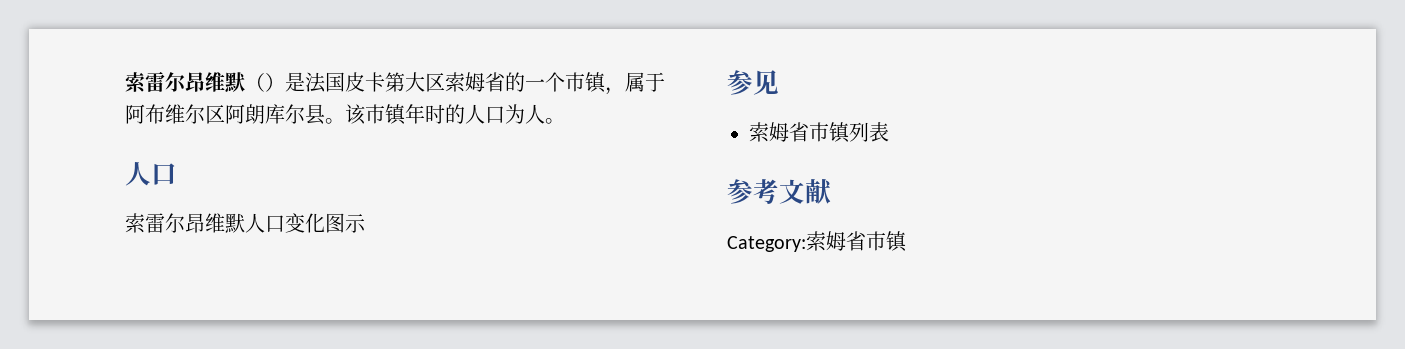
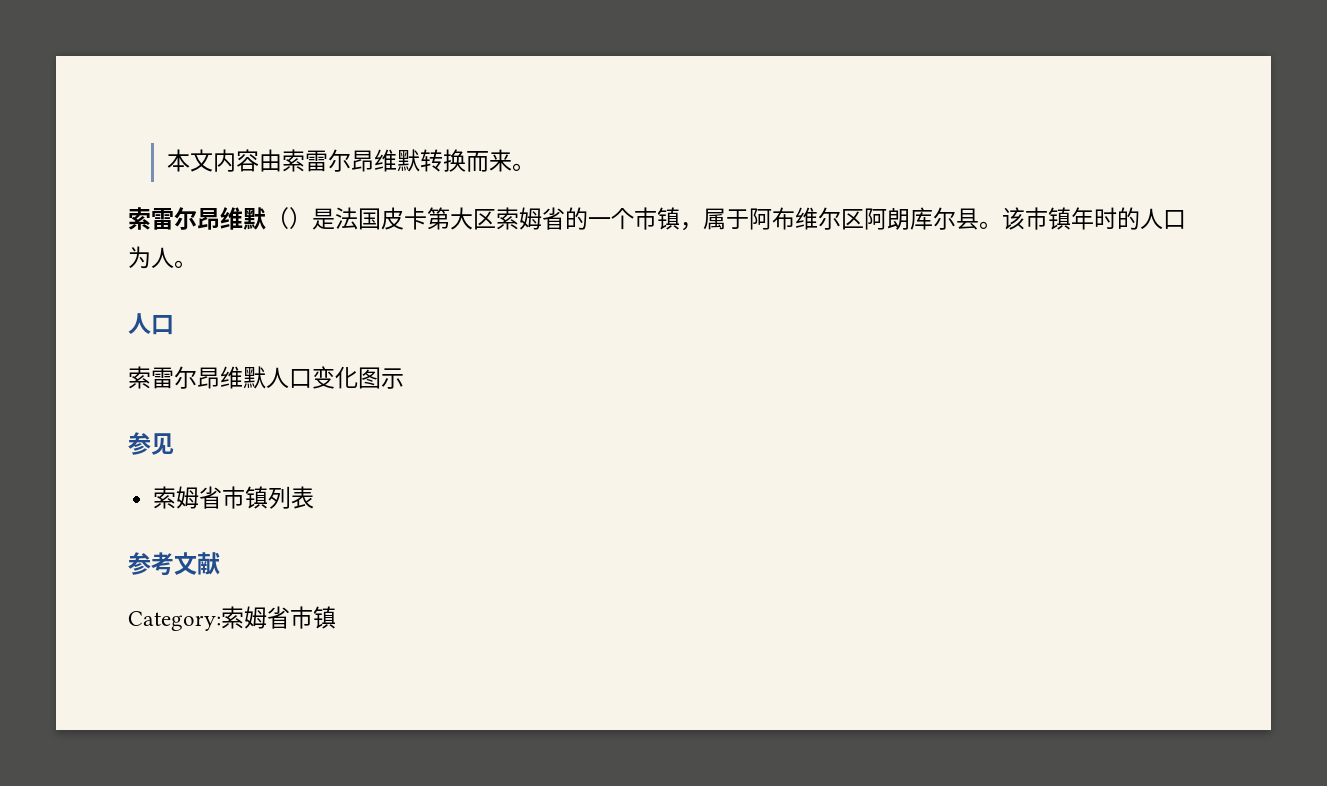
(124, 82) none -> [166,149,535,172] 本文内容由索雷尔昂维默转换而来。 //

